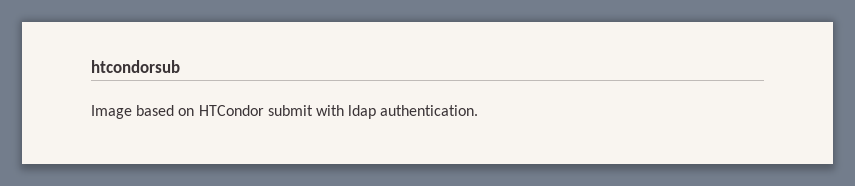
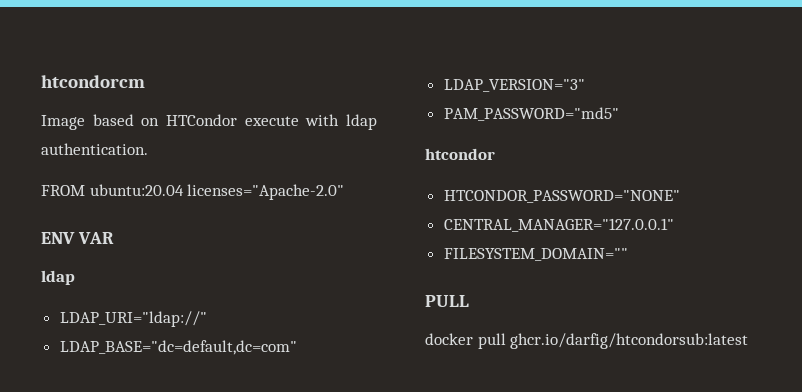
[91,60,180,73] htcondorsub -> [41,75,145,88] htcondorcm
[267,105,313,116] submit -> [244,116,299,126] execute
(479, 110) none -> [41,184,345,200] [41,232,114,244] [41,270,75,285] [59,311,207,327] [59,340,297,355] [443,79,585,92] [443,107,619,121] [425,148,495,160] [443,190,680,203] [443,218,674,232] [443,248,628,261] [425,295,469,307] [425,333,749,349] // FROM ubuntu:20.04 licenses="Apache-2.0" // ENV VAR // ldap // LDAP_URI="ldap://" // LDAP_BASE="dc=default,dc=com" // LDAP_VERSION="3" // PAM_PASSWORD="md5" // htcondor // HTCONDOR_PASSWORD="NONE" // CENTRAL_MANAGER="127.0.0.1" // FILESYSTEM_DOMAIN="" // PULL // docker pull ghcr.io/darfig/htcondorsub:latest

